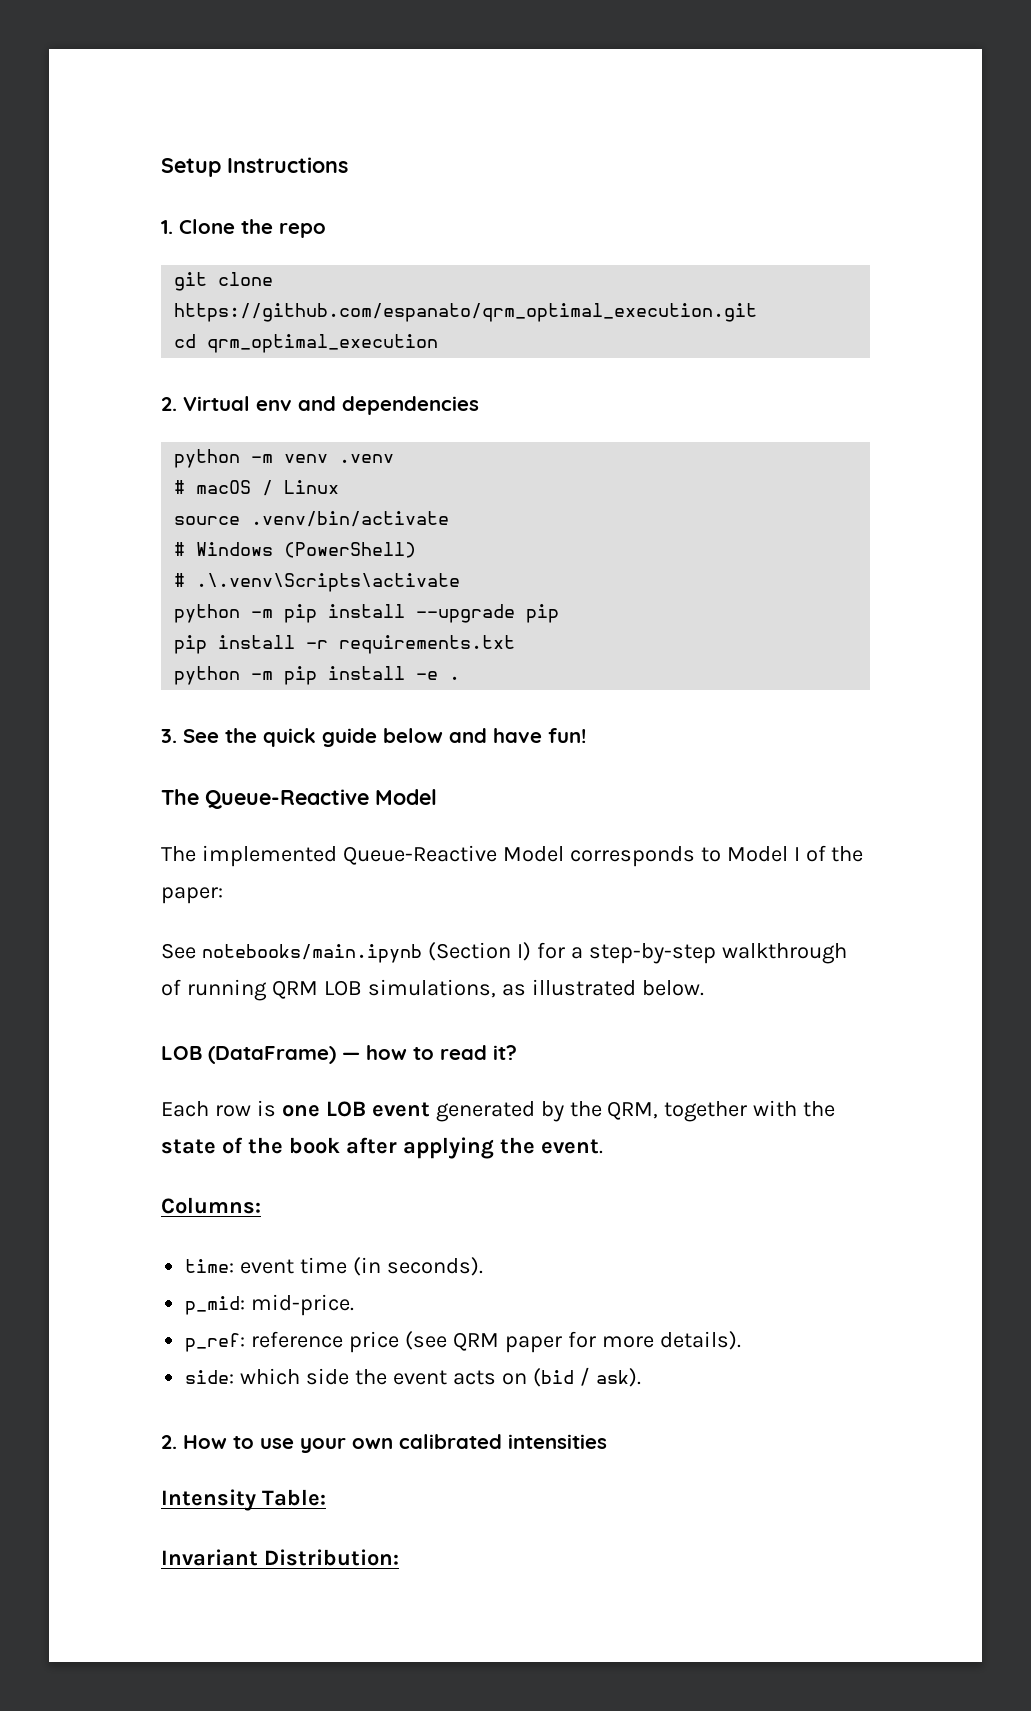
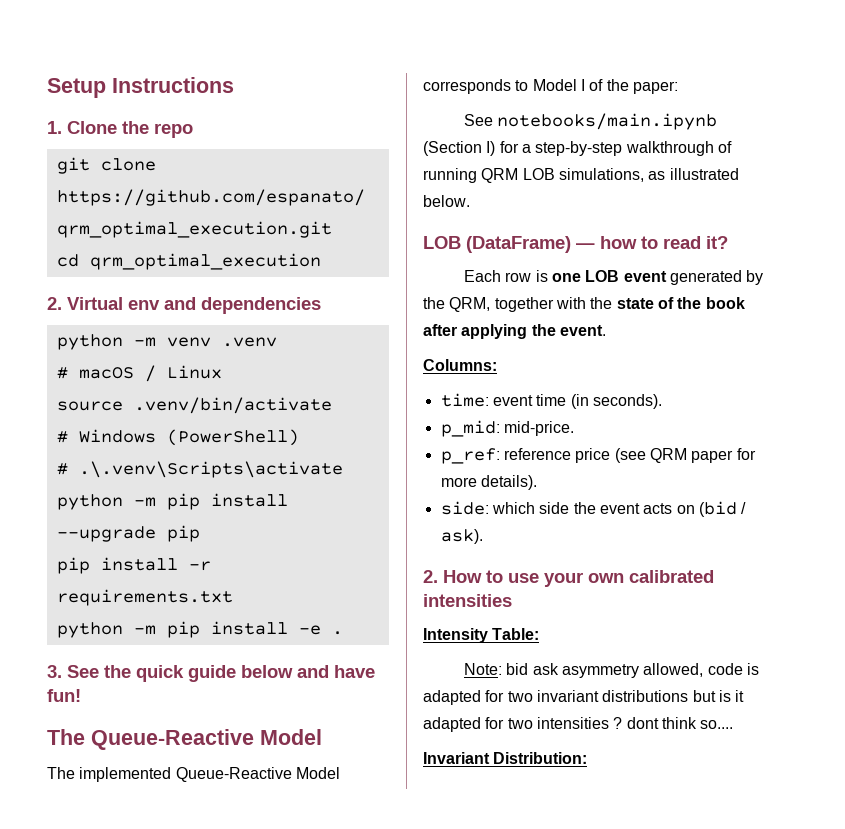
(326, 1497) none -> [464,663,759,678] [423,690,745,705] [423,717,734,732] // Note: bid ask asymmetry allowed, code is adapted for two invariant distributions but is it adapted for two intensities ? dont think so....

